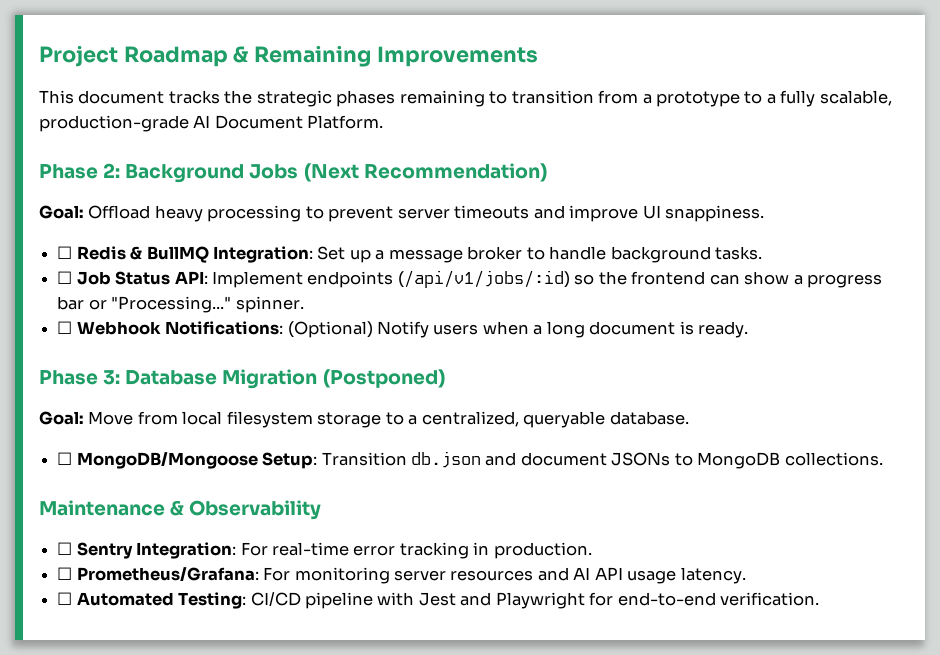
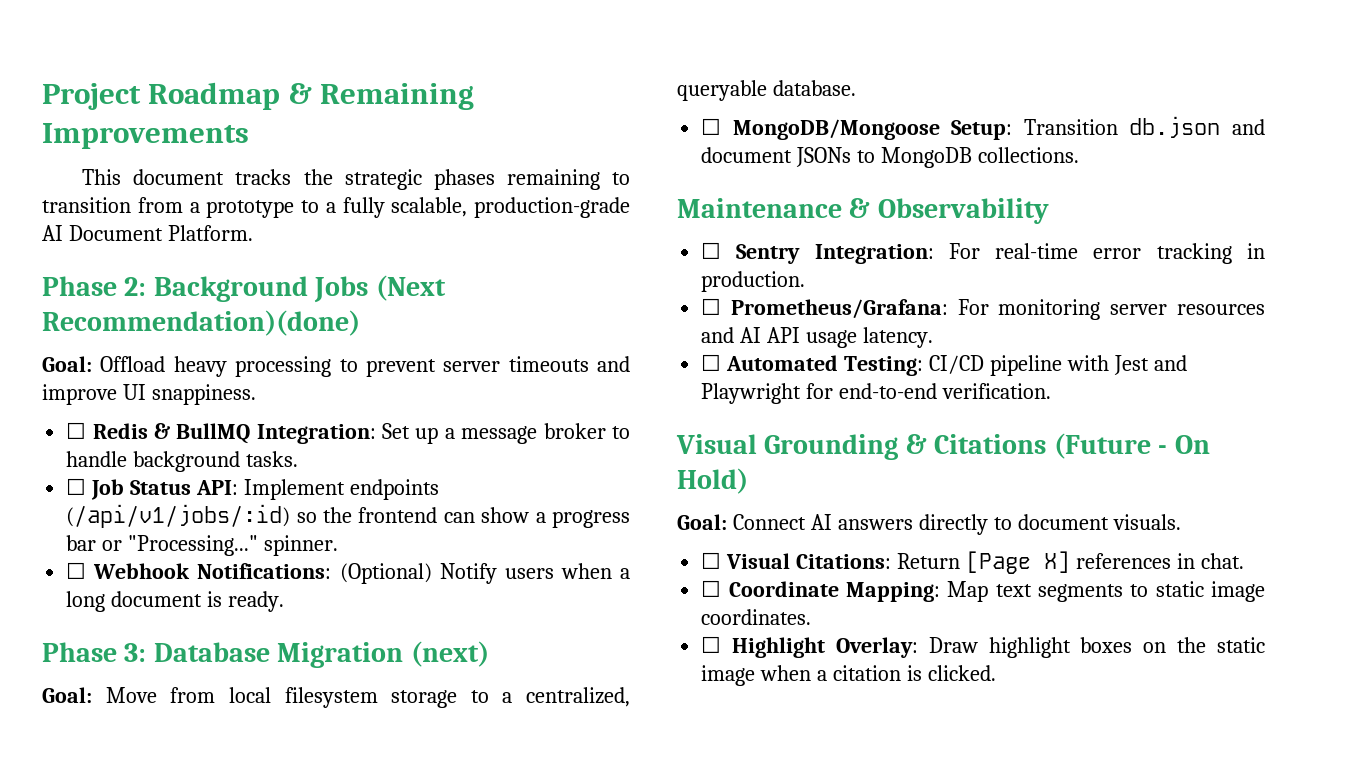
[363,163,547,182] Recommendation) -> [42,310,360,336] Recommendation)(done)
[322,369,445,388] (Postponed) -> [410,641,489,667] (next)
(820, 599) none -> [676,433,1210,460] [677,468,748,494] [677,514,1181,535] [701,551,1244,574] [701,580,1265,602] [701,609,812,625] [701,636,1265,658] [701,665,996,686] // Visual Grounding & Citations (Future - On Hold) // Goal: Connect AI answers directly to document visuals. // ☐ Visual Citations: Return [Page X] references in chat. // ☐ Coordinate Mapping: Map text segments to static image coordinates. // ☐ Highlight Overlay: Draw highlight boxes on the static image when a citation is clicked.

